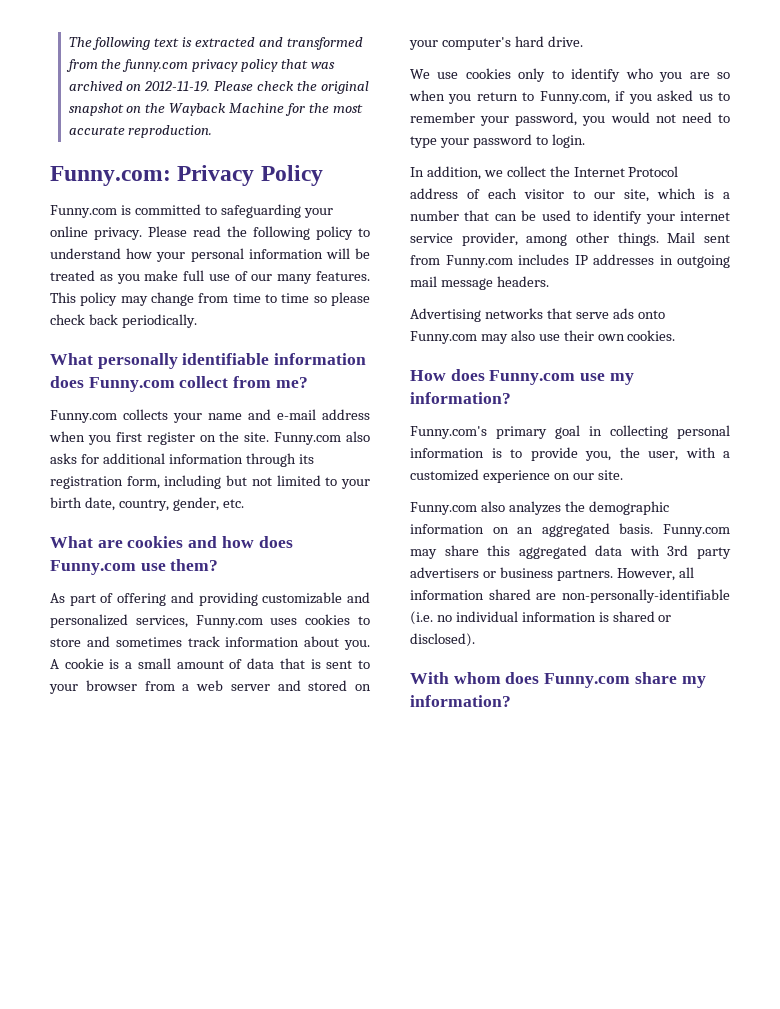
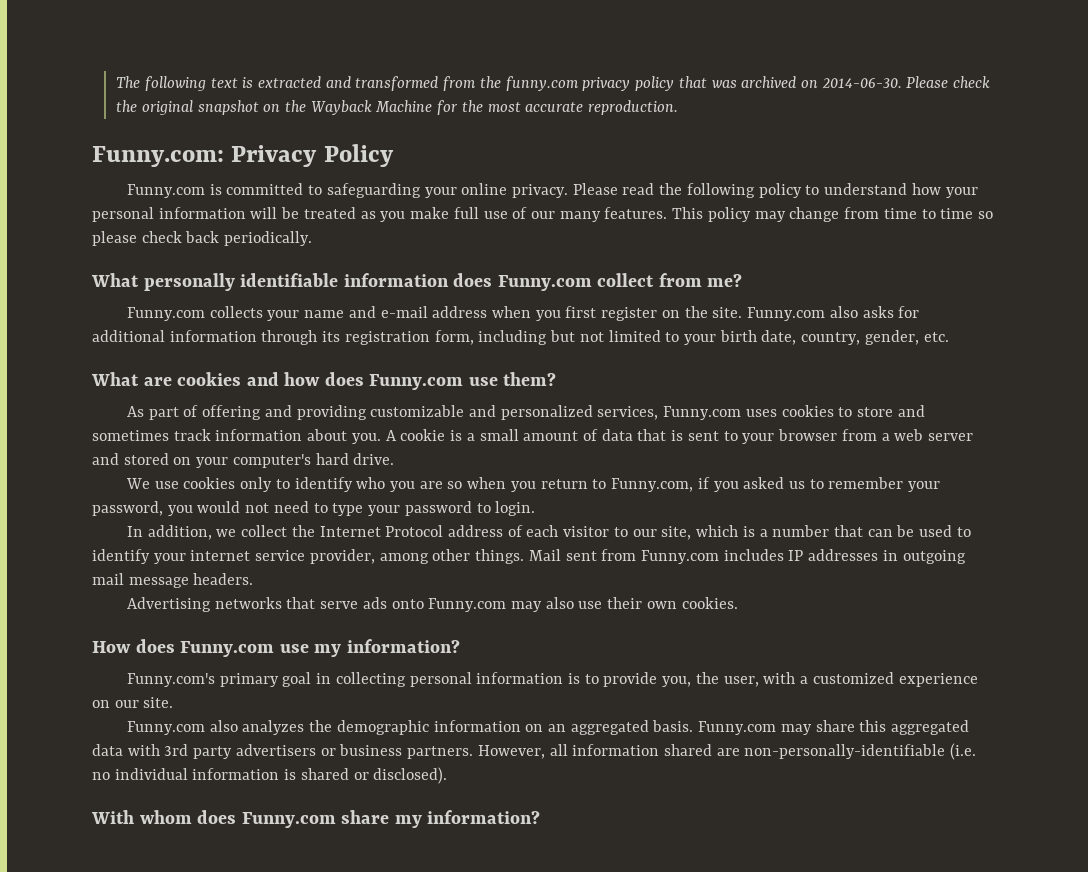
[144,81,211,92] 2012-11-19. -> [821,78,902,89] 2014-06-30.

